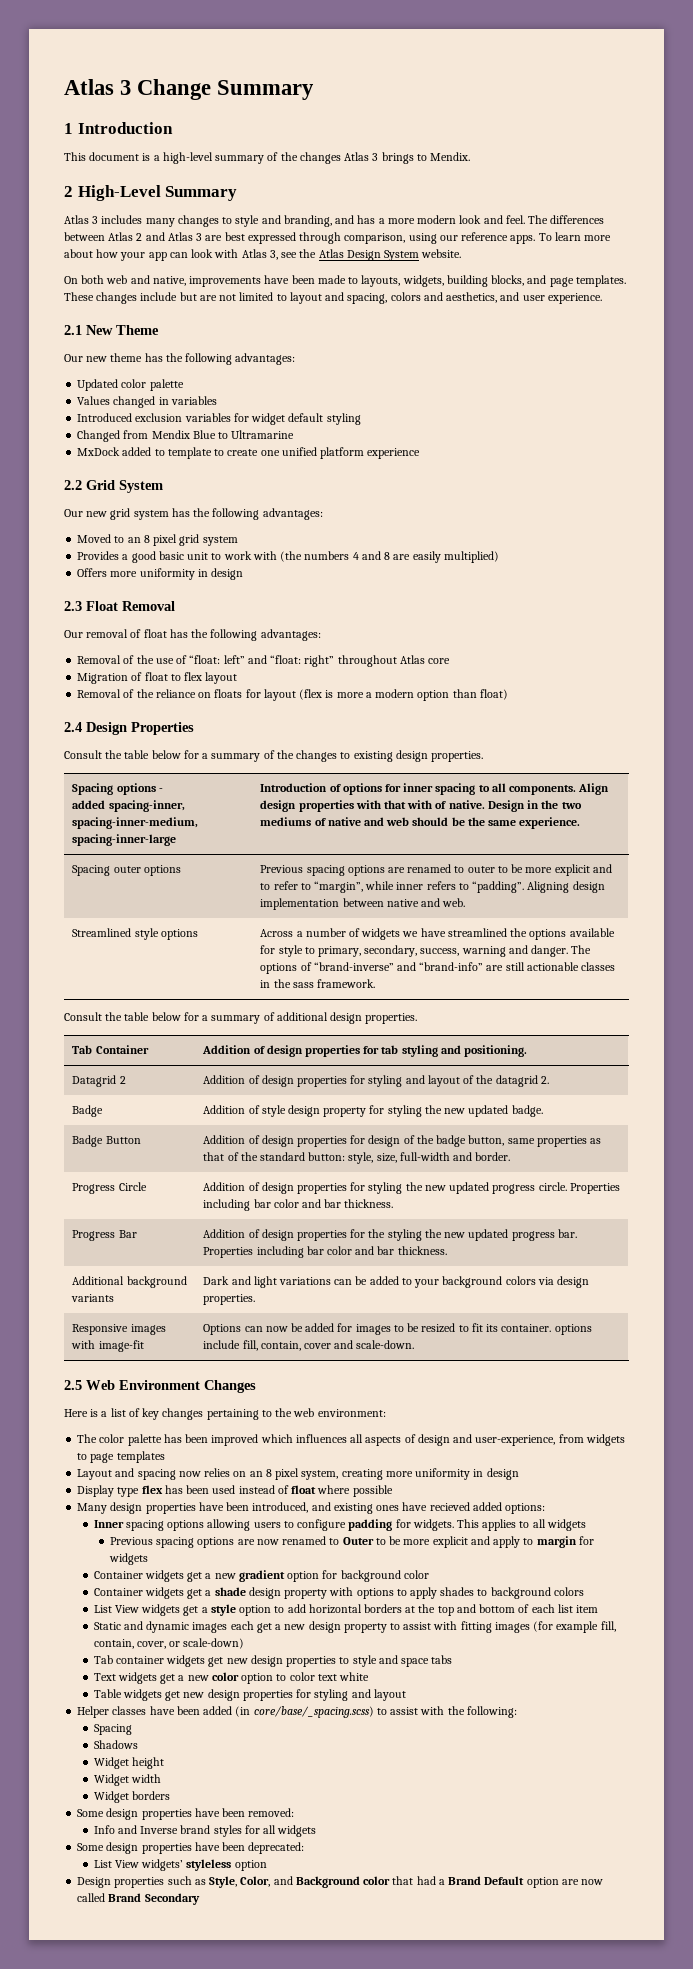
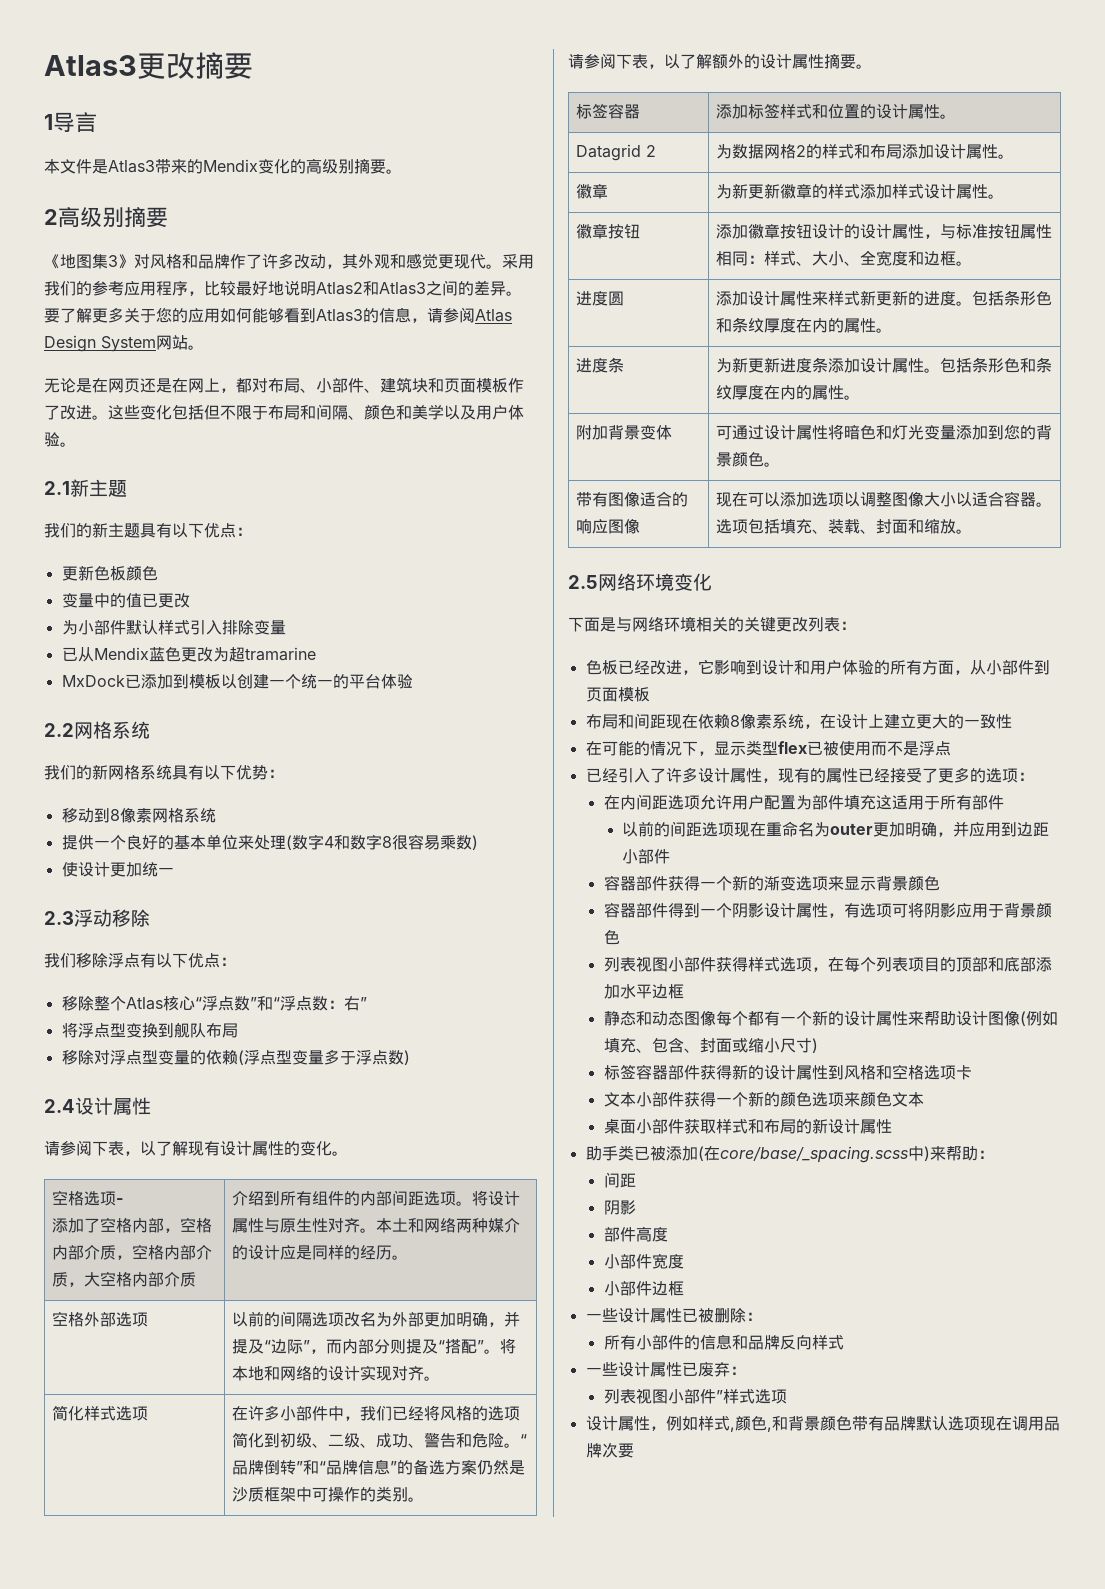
[64,79,315,100] [64,122,173,134] [64,152,471,164] [64,185,238,201] [64,215,605,227] [64,232,612,244] [64,249,462,261] [64,275,626,287] [64,292,602,304] [64,325,159,335] [64,353,296,365] [77,379,184,391] [77,396,217,408] [77,413,361,425] [77,430,295,442] [77,447,421,459] [64,480,163,493] [64,508,323,520] [77,534,238,546] [77,551,499,563] [77,568,244,580] [64,601,175,611] [64,629,321,641] [77,655,451,667] [77,672,238,684] [77,689,508,701] [64,722,194,735] [64,750,484,762] [72,783,163,795] [72,800,185,812] [72,817,199,829] [72,834,177,846] [260,783,610,795] [260,800,582,812] [260,817,581,829] [72,865,181,876] [260,864,612,876] [260,881,605,893] [260,898,466,910] [72,928,198,940] [260,928,615,940] [260,945,592,957] [260,962,616,974] [260,979,375,988] [64,1012,418,1024] [72,1045,149,1054] [202,1045,528,1057] [72,1075,126,1087] [203,1075,549,1087] [72,1105,104,1117] [203,1105,543,1117] [72,1135,141,1147] [203,1135,602,1147] [203,1152,511,1164] [72,1182,147,1194] [203,1182,620,1194] [203,1199,394,1211] [72,1230,137,1241] [203,1229,577,1241] [203,1246,447,1258] [72,1276,187,1288] [71,1294,115,1302] [203,1276,590,1288] [203,1294,256,1305] [72,1324,166,1335] [71,1340,144,1352] [203,1323,592,1335] [203,1340,415,1351] [64,1380,256,1393] [64,1408,386,1420] [77,1434,625,1446] [77,1451,165,1463] [77,1468,519,1480] [77,1485,393,1497] [77,1502,546,1514] [93,1519,586,1531] [109,1536,594,1548] [108,1553,148,1565] [93,1570,429,1582] [93,1587,584,1599] [93,1604,599,1616] [93,1621,616,1633] [93,1638,245,1649] [93,1655,453,1667] [93,1672,369,1684] [93,1689,406,1701] [77,1706,517,1718] [93,1724,132,1735] [93,1740,138,1749] [93,1757,164,1769] [93,1774,161,1786] [93,1791,170,1803] [77,1808,295,1820] [93,1825,317,1837] [77,1842,305,1854] [93,1859,267,1871] [77,1876,604,1888] [77,1893,200,1905] Atlas 3 Change Summary // 1 Introduction // This document is a high-level summary of the changes Atlas 3 brings to Mendix. // 2 High-Level Summary // Atlas 3 includes many changes to style and branding, and has a more modern look and feel. The differences between Atlas 2 and Atlas 3 are best expressed through comparison, using our reference apps. To learn more about how your app can look with Atlas 3, see the Atlas Design System website. // On both web and native, improvements have been made to layouts, widgets, building blocks, and page templates. These changes include but are not limited to layout and spacing, colors and aesthetics, and user experience. // 2.1 New Theme // Our new theme has the following advantages: // Updated color palette // Values changed in variables // Introduced exclusion variables for widget default styling // Changed from Mendix Blue to Ultramarine // MxDock added to template to create one unified platform experience // 2.2 Grid System // Our new grid system has the following advantages: // Moved to an 8 pixel grid system // Provides a good basic unit to work with (the numbers 4 and 8 are easily multiplied) // Offers more uniformity in design // 2.3 Float Removal // Our removal of float has the following advantages: // Removal of the use of “float: left” and “float: right” throughout Atlas core // Migration of float to flex layout // Removal of the reliance on floats for layout (flex is more a modern option than float) // 2.4 Design Properties // Consult the table below for a summary of the changes to existing design properties. // Spacing options - // added spacing-inner, spacing-inner-medium, spacing-inner-large | Introduction of options for inner spacing to all components. Align design properties with that with of native. Design in the two mediums of native and web should be the same experience. // Spacing outer options | Previous spacing options are renamed to outer to be more explicit and to refer to “margin”, while inner refers to “padding”. Aligning design implementation between native and web. // Streamlined style options | Across a number of widgets we have streamlined the options available for style to primary, secondary, success, warning and danger. The options of “brand-inverse” and “brand-info” are still actionable classes in the sass framework. // Consult the table below for a summary of additional design properties. // Tab Container | Addition of design properties for tab styling and positioning. // Datagrid 2 | Addition of design properties for styling and layout of the datagrid 2. // Badge | Addition of style design property for styling the new updated badge. // Badge Button | Addition of design properties for design of the badge button, same properties as that of the standard button: style, size, full-width and border. // Progress Circle | Addition of design properties for styling the new updated progress circle. Properties including bar color and bar thickness. // Progress Bar | Addition of design properties for the styling the new updated progress bar. Properties including bar color and bar thickness. // Additional background variants | Dark and light variations can be added to your background colors via design properties. // Responsive images with image-fit | Options can now be added for images to be resized to fit its container. options include fill, contain, cover and scale-down. // 2.5 Web Environment Changes // Here is a list of key changes pertaining to the web environment: // The color palette has been improved which influences all aspects of design and user-experience, from widgets to page templates // Layout and spacing now relies on an 8 pixel system, creating more uniformity in design // Display type flex has been used instead of float where possible // Many design properties have been introduced, and existing ones have recieved added options: // Inner spacing options allowing users to configure padding for widgets. This applies to all widgets // Previous spacing options are now renamed to Outer to be more explicit and apply to margin for widgets // Container widgets get a new gradient option for background color // Container widgets get a shade design property with options to apply shades to background colors // List View widgets get a style option to add horizontal borders at the top and bottom of each list item // Static and dynamic images each get a new design property to assist with fitting images (for example fill, contain, cover, or scale-down) // Tab container widgets get new design properties to style and space tabs // Text widgets get a new color option to color text white // Table widgets get new design properties for styling and layout // Helper classes have been added (in core/base/_spacing.scss) to assist with the following: // Spacing // Shadows // Widget height // Widget width // Widget borders // Some design properties have been removed: // Info and Inverse brand styles for all widgets // Some design properties have been deprecated: // List View widgets’ styleless option // Design properties such as Style, Color, and Background color that had a Brand Default option are now called Brand Secondary -> [44,52,253,79] [44,112,97,132] [44,158,402,174] [44,207,168,228] [44,253,534,269] [44,280,522,296] [44,307,512,323] [44,335,204,352] [44,377,524,393] [44,404,524,420] [44,432,76,447] [44,479,127,497] [44,522,252,538] [61,565,158,581] [61,593,190,608] [61,620,286,635] [61,647,316,662] [61,674,413,689] [44,721,150,739] [44,764,284,780] [61,808,216,823] [61,834,478,850] [61,862,174,877] [44,909,150,927] [44,953,236,968] [61,996,367,1011] [61,1022,238,1038] [61,1049,410,1065] [44,1097,151,1115] [44,1140,348,1156] [51,1190,123,1206] [51,1217,212,1233] [51,1244,212,1260] [51,1271,196,1287] [231,1190,520,1206] [231,1218,520,1233] [231,1245,408,1260] [51,1311,148,1327] [231,1311,520,1327] [231,1338,516,1354] [231,1365,440,1381] [51,1405,148,1421] [231,1405,520,1421] [231,1432,527,1448] [231,1459,525,1475] [231,1486,424,1502] [568,53,872,69] [575,103,640,119] [715,103,956,119] [575,144,656,161] [715,143,1014,159] [575,184,608,199] [715,183,1004,199] [575,224,640,239] [715,224,1052,239] [715,250,972,266] [575,291,624,306] [715,290,1052,306] [715,317,892,333] [575,357,624,373] [715,357,1052,373] [715,385,860,400] [575,425,672,440] [715,424,1052,440] [715,452,780,467] [575,491,688,507] [575,518,640,534] [715,491,1052,507] [715,518,972,534] [568,573,712,591] [568,616,856,632] [585,659,1050,675] [585,687,650,702] [585,713,1012,729] [585,740,951,756] [585,767,1034,783] [603,794,1004,810] [621,821,1049,837] [621,849,670,864] [603,875,940,891] [603,902,1052,918] [603,930,620,945] [603,956,1052,972] [603,984,684,999] [603,1010,1058,1026] [603,1037,818,1053] [603,1064,972,1080] [603,1091,924,1107] [603,1118,892,1134] [585,1145,994,1163] [603,1172,636,1188] [603,1200,636,1215] [603,1226,668,1242] [603,1253,684,1269] [603,1281,684,1296] [585,1308,762,1323] [603,1334,844,1350] [585,1362,746,1377] [603,1388,787,1404] [585,1416,1060,1432] [585,1442,634,1458] Atlas3更改摘要 // 1导言 // 本文件是Atlas3带来的Mendix变化的高级别摘要。 // 2高级别摘要 // 《地图集3》对风格和品牌作了许多改动，其外观和感觉更现代。采用我们的参考应用程序，比较最好地说明Atlas2和Atlas3之间的差异。要了解更多关于您的应用如何能够看到Atlas3的信息，请参阅Atlas Design System网站。 // 无论是在网页还是在网上，都对布局、小部件、建筑块和页面模板作了改进。这些变化包括但不限于布局和间隔、颜色和美学以及用户体验。 // 2.1新主题 // 我们的新主题具有以下优点： // 更新色板颜色 // 变量中的值已更改 // 为小部件默认样式引入排除变量 // 已从Mendix蓝色更改为超tramarine // MxDock已添加到模板以创建一个统一的平台体验 // 2.2网格系统 // 我们的新网格系统具有以下优势： // 移动到8像素网格系统 // 提供一个良好的基本单位来处理(数字4和数字8很容易乘数) // 使设计更加统一 // 2.3浮动移除 // 我们移除浮点有以下优点： // 移除整个Atlas核心“浮点数”和“浮点数：右” // 将浮点型变换到舰队布局 // 移除对浮点型变量的依赖(浮点型变量多于浮点数) // 2.4设计属性 // 请参阅下表，以了解现有设计属性的变化。 // 空格选项- // 添加了空格内部，空格内部介质，空格内部介质，大空格内部介质 | 介绍到所有组件的内部间距选项。将设计属性与原生性对齐。本土和网络两种媒介的设计应是同样的经历。 // 空格外部选项 | 以前的间隔选项改名为外部更加明确，并提及“边际”，而内部分则提及“搭配”。将本地和网络的设计实现对齐。 // 简化样式选项 | 在许多小部件中，我们已经将风格的选项简化到初级、二级、成功、警告和危险。“品牌倒转”和“品牌信息”的备选方案仍然是沙质框架中可操作的类别。 // 请参阅下表，以了解额外的设计属性摘要。 // 标签容器 | 添加标签样式和位置的设计属性。 // Datagrid 2 | 为数据网格2的样式和布局添加设计属性。 // 徽章 | 为新更新徽章的样式添加样式设计属性。 // 徽章按钮 | 添加徽章按钮设计的设计属性，与标准按钮属性相同：样式、大小、全宽度和边框。 // 进度圆 | 添加设计属性来样式新更新的进度。包括条形色和条纹厚度在内的属性。 // 进度条 | 为新更新进度条添加设计属性。包括条形色和条纹厚度在内的属性。 // 附加背景变体 | 可通过设计属性将暗色和灯光变量添加到您的背景颜色。 // 带有图像适合的响应图像 | 现在可以添加选项以调整图像大小以适合容器。选项包括填充、装载、封面和缩放。 // 2.5网络环境变化 // 下面是与网络环境相关的关键更改列表： // 色板已经改进，它影响到设计和用户体验的所有方面，从小部件到页面模板 // 布局和间距现在依赖8像素系统，在设计上建立更大的一致性 // 在可能的情况下，显示类型flex已被使用而不是浮点 // 已经引入了许多设计属性，现有的属性已经接受了更多的选项： // 在内间距选项允许用户配置为部件填充这适用于所有部件 // 以前的间距选项现在重命名为outer更加明确，并应用到边距小部件 // 容器部件获得一个新的渐变选项来显示背景颜色 // 容器部件得到一个阴影设计属性，有选项可将阴影应用于背景颜色 // 列表视图小部件获得样式选项，在每个列表项目的顶部和底部添加水平边框 // 静态和动态图像每个都有一个新的设计属性来帮助设计图像(例如填充、包含、封面或缩小尺寸) // 标签容器部件获得新的设计属性到风格和空格选项卡 // 文本小部件获得一个新的颜色选项来颜色文本 // 桌面小部件获取样式和布局的新设计属性 // 助手类已被添加(在core/base/_spacing.scss中)来帮助： // 间距 // 阴影 // 部件高度 // 小部件宽度 // 小部件边框 // 一些设计属性已被删除： // 所有小部件的信息和品牌反向样式 // 一些设计属性已废弃： // 列表视图小部件”样式选项 // 设计属性，例如样式,颜色,和背景颜色带有品牌默认选项现在调用品牌次要

